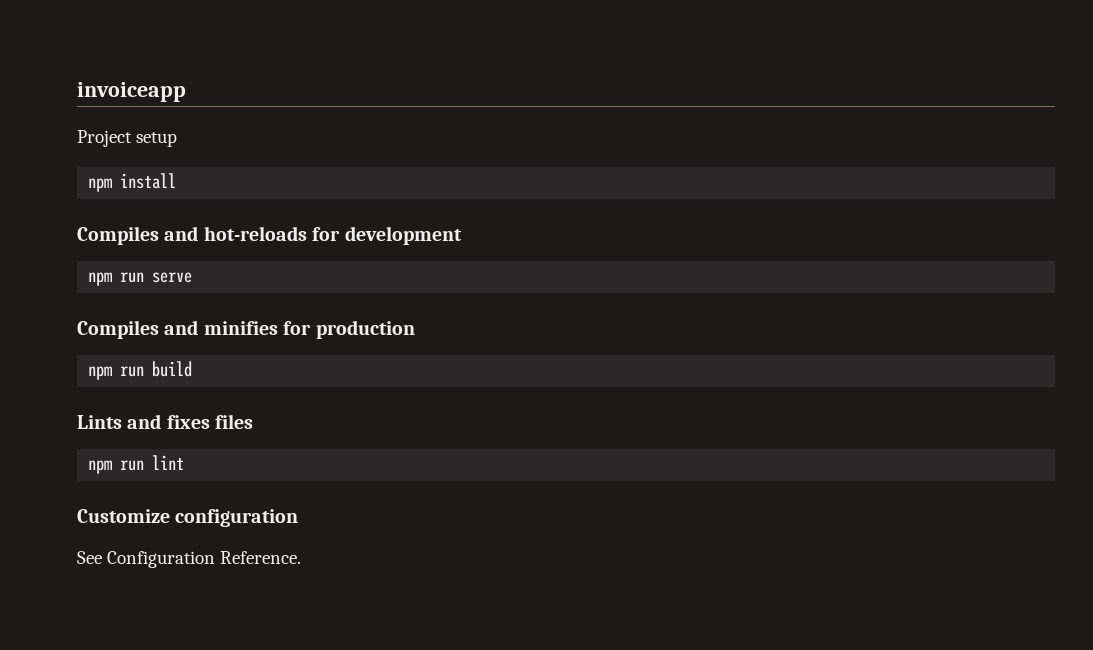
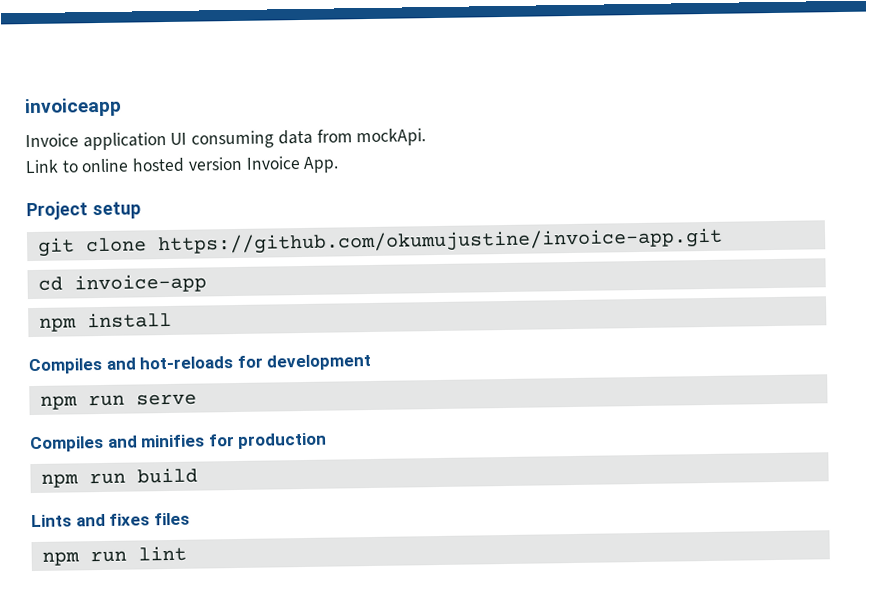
[77,130,178,147] Project setup -> [25,128,427,151] [25,156,340,174] [26,201,141,221] [37,227,723,257] [37,273,207,294] Invoice application UI consuming data from mockApi. // Link to online hosted version Invoice App. // Project setup // git clone https://github.com/okumujustine/invoice-app.git // cd invoice-app
[77,509,299,527] [77,551,302,568] // Customize configuration // See Configuration Reference. -> (187, 553) none

